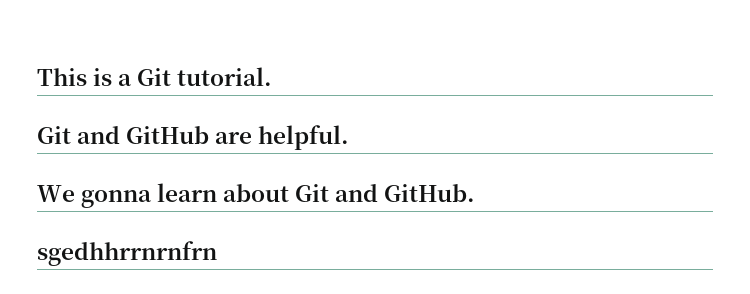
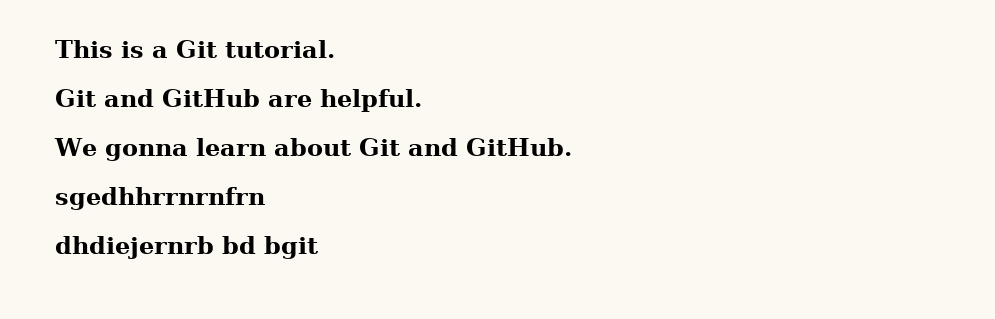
(217, 253) none -> [55,236,318,259] // dhdiejernrb bd bgit

